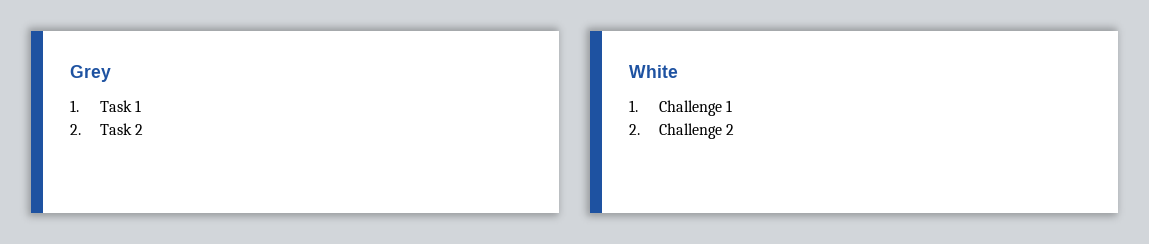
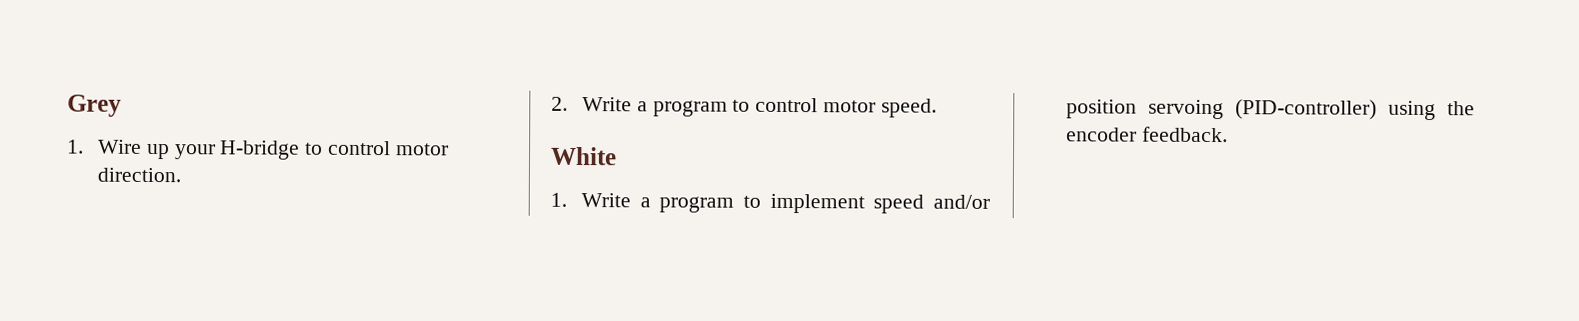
[100,100,142,112] [70,123,144,135] [629,65,678,78] [629,100,733,116] [629,123,735,139] Task 1 // 2. Task 2 // White // 1. Challenge 1 // 2. Challenge 2 -> [98,139,449,160] [97,167,182,183] [551,96,937,118] [550,146,617,166] [550,192,990,214] [1066,99,1475,121] [1066,126,1228,143] Wire up your H-bridge to control motor direction. // 2. Write a program to control motor speed. // White // 1. Write a program to implement speed and/or position servoing (PID-controller) using the encoder feedback.

